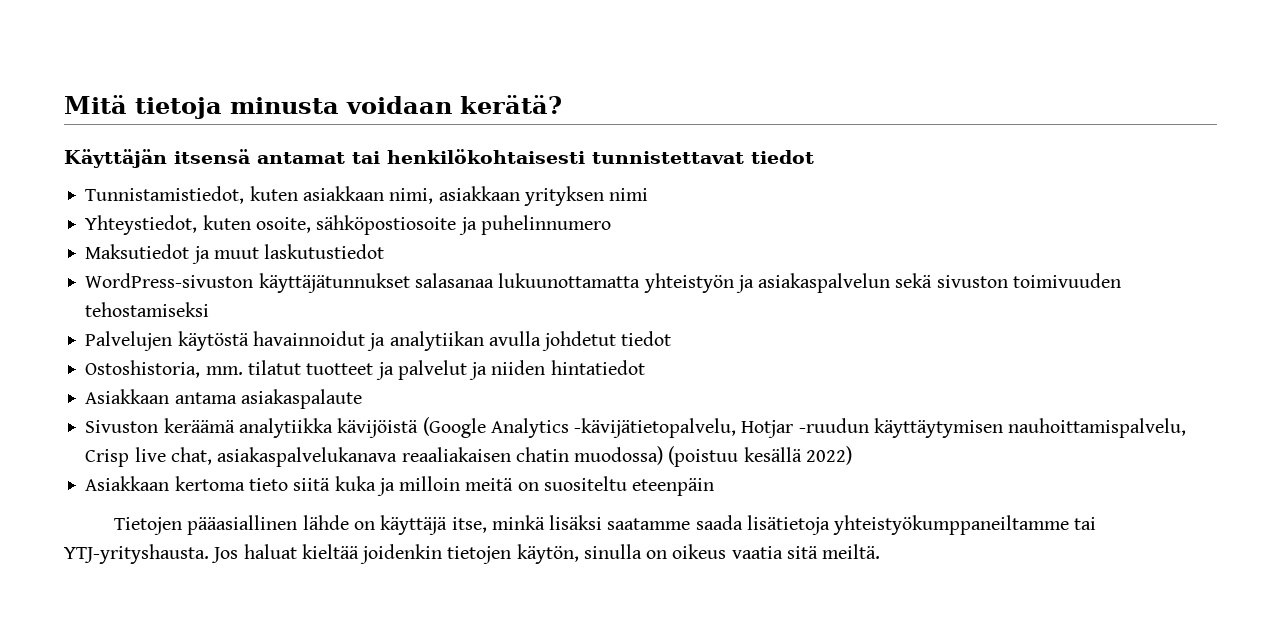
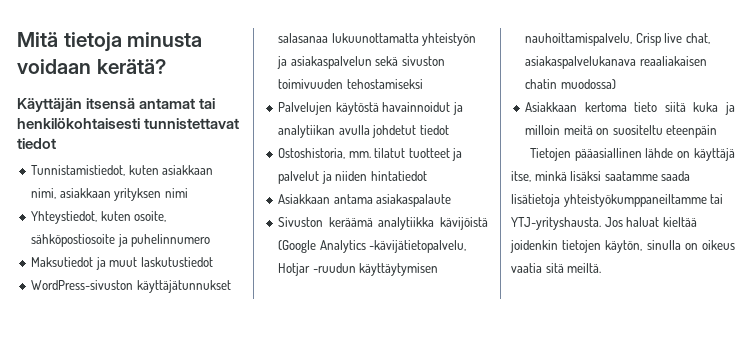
[668,446,852,467] (poistuu kesällä 2022) -> (616, 84) none

